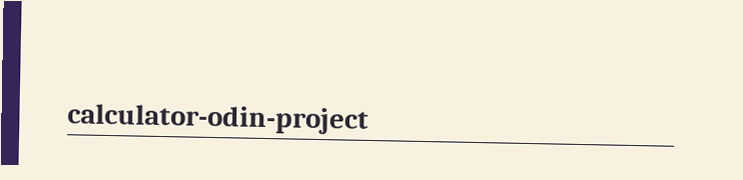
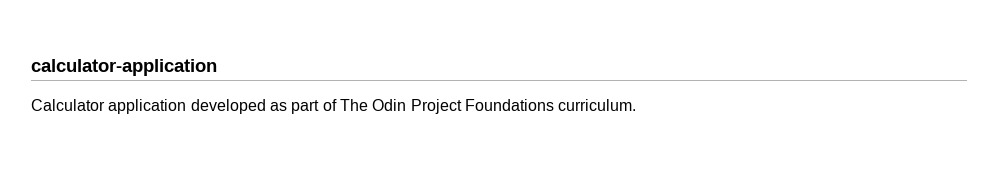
[67,103,369,135] calculator-odin-project -> [31,59,217,76] [31,99,637,114] calculator-application // Calculator application developed as part of The Odin Project Foundations curriculum.

